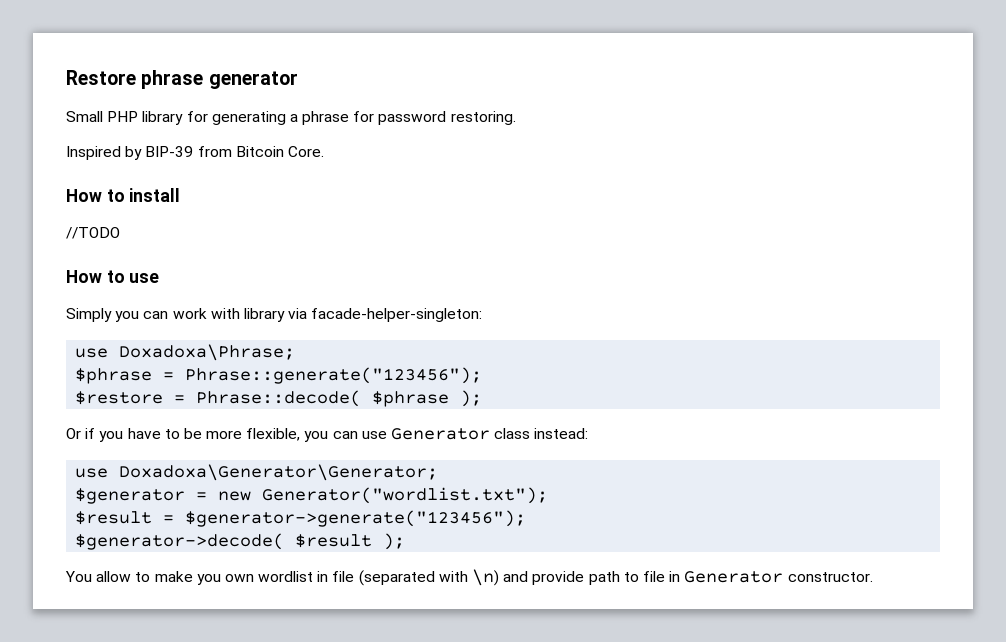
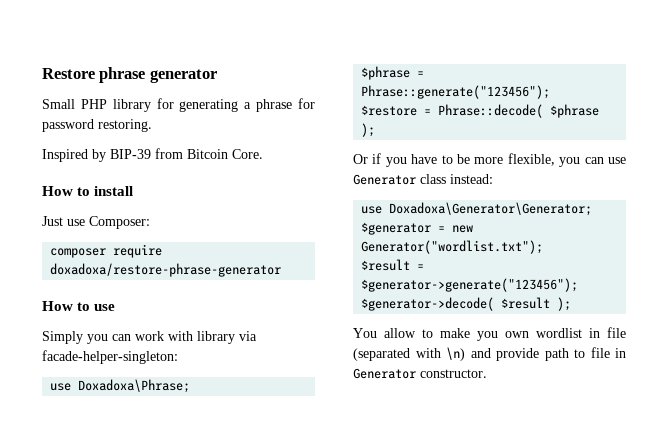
[66,227,120,239] //TODO -> [42,216,150,229] [50,244,163,258] [50,263,282,277] Just use Composer: // composer require doxadoxa/restore-phrase-generator

